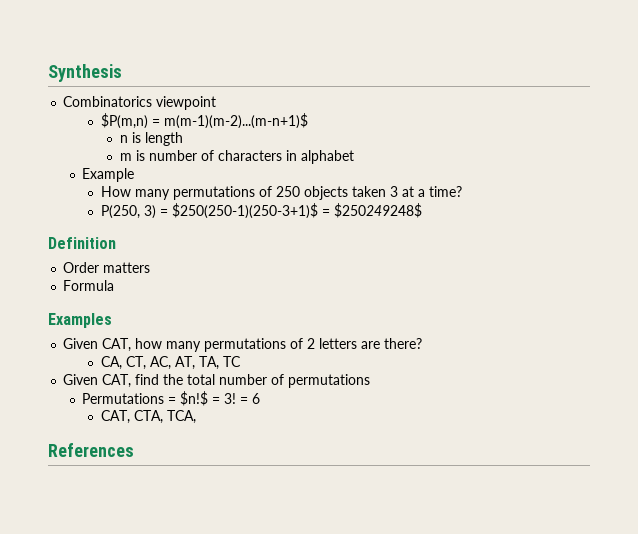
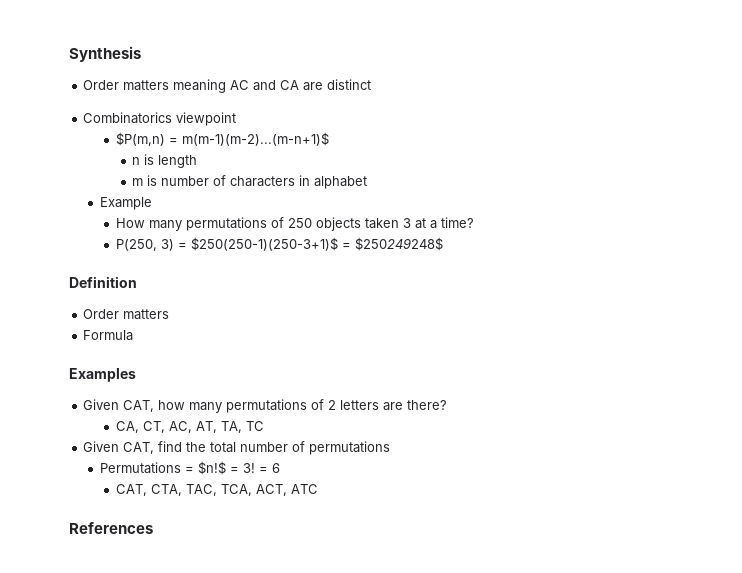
(122, 73) none -> [83,79,372,93] // Order matters meaning AC and CA are distinct
(163, 417) none -> [186,484,218,496] TAC,
(196, 417) none -> [256,484,319,496] ACT, ATC

